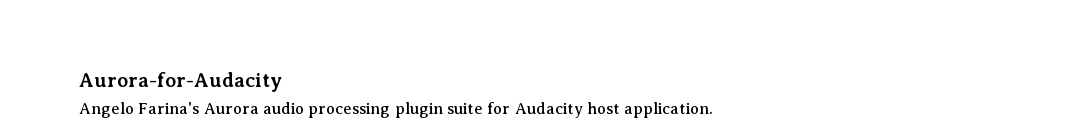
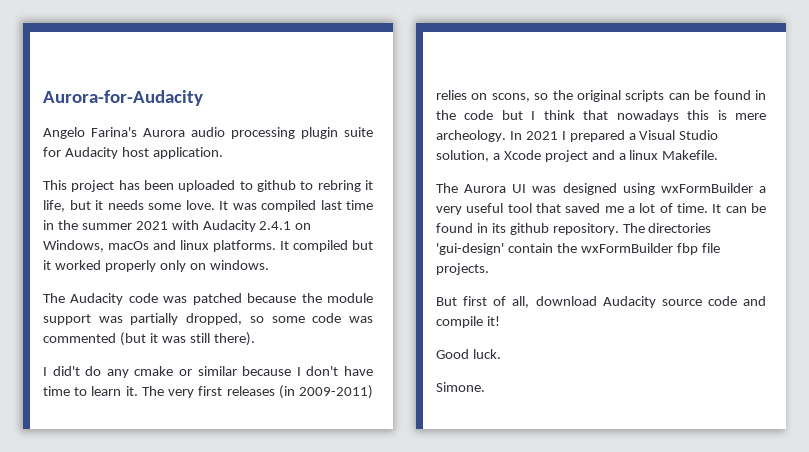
(714, 110) none -> [43,180,373,192] [43,200,373,212] [43,220,312,232] [43,240,373,252] [43,260,269,272] [43,293,374,305] [43,313,374,325] [43,332,255,346] [43,366,374,378] [43,385,373,399] [436,90,766,102] [436,110,766,122] [436,130,719,142] [436,150,719,162] [436,183,766,195] [436,203,766,215] [436,223,712,235] [436,243,720,255] [436,263,489,275] [436,296,766,308] [436,316,500,328] [436,349,501,359] [436,382,485,392] // This project has been uploaded to github to rebring it life, but it needs some love. It was compiled last time in the summer 2021 with Audacity 2.4.1 on Windows, macOs and linux platforms. It compiled but it worked properly only on windows. // The Audacity code was patched because the module support was partially dropped, so some code was commented (but it was still there). // I did't do any cmake or similar because I don't have time to learn it. The very first releases (in 2009-2011) relies on scons, so the original scripts can be found in the code but I think that nowadays this is mere archeology. In 2021 I prepared a Visual Studio solution, a Xcode project and a linux Makefile. // The Aurora UI was designed using wxFormBuilder a very useful tool that saved me a lot of time. It can be found in its github repository. The directories 'gui-design' contain the wxFormBuilder fbp file projects. // But first of all, download Audacity source code and compile it! // Good luck. // Simone.

